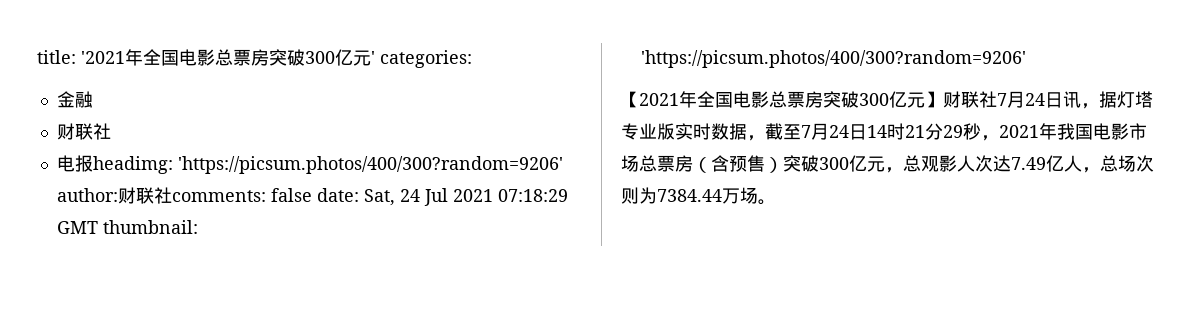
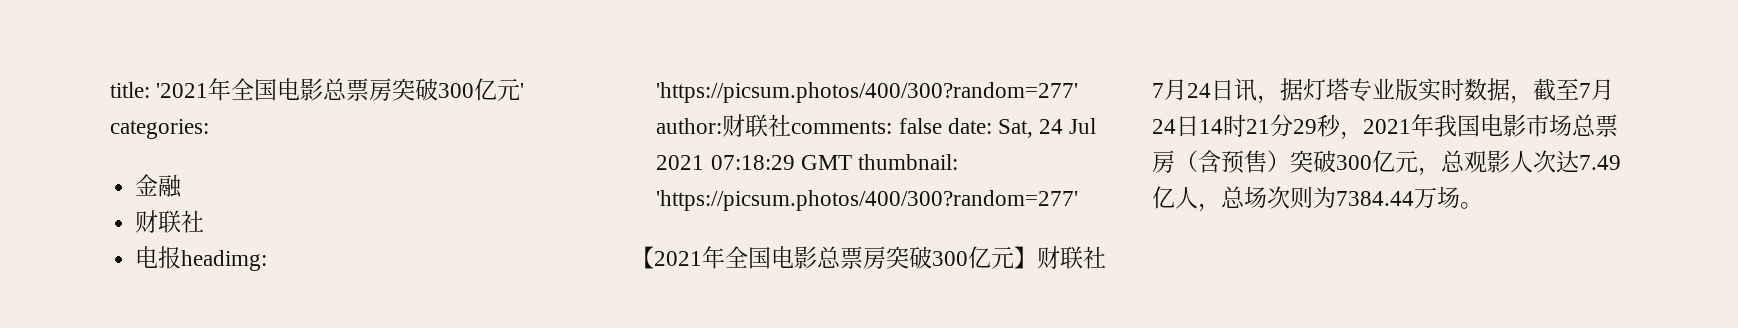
[177,156,563,174] 'https://picsum.photos/400/300?random=9206' -> [656,82,1079,103] 'https://picsum.photos/400/300?random=277'
[640,50,1026,68] 'https://picsum.photos/400/300?random=9206' -> [656,190,1079,211] 'https://picsum.photos/400/300?random=277'

